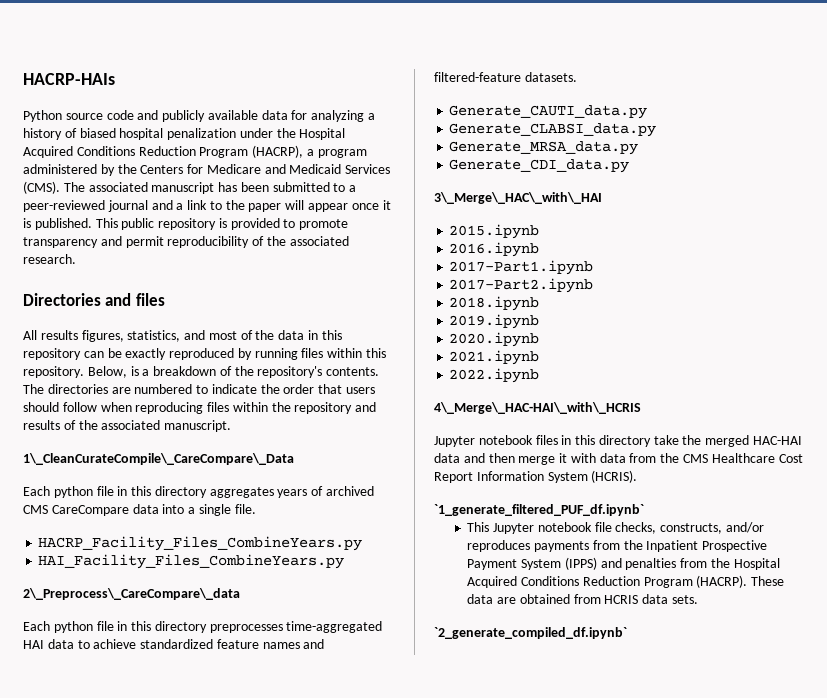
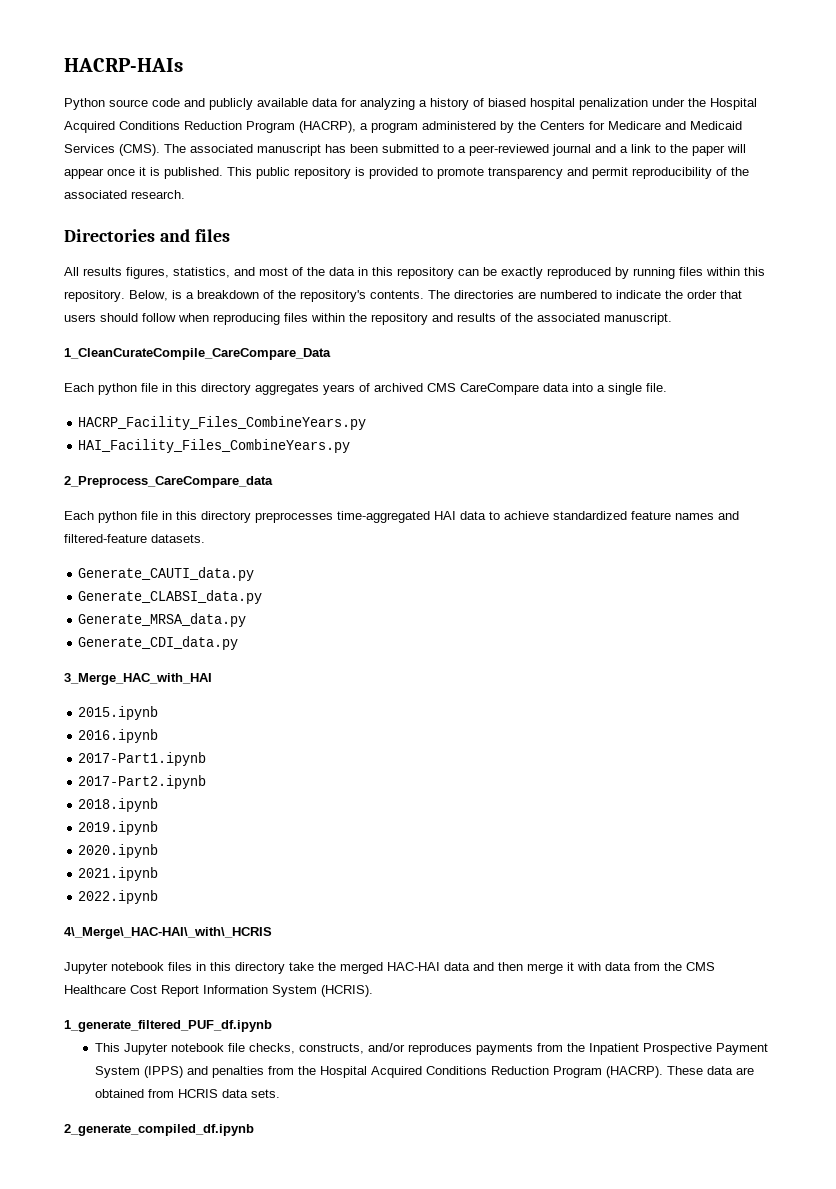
[23,453,294,465] 1\_CleanCurateCompile\_CareCompare\_Data -> [64,348,331,360] 1_CleanCurateCompile_CareCompare_Data
[23,588,240,600] 2\_Preprocess\_CareCompare\_data -> [64,476,273,488] 2_Preprocess_CareCompare_data
[434,192,602,204] 3\_Merge\_HAC\_with\_HAI -> [64,673,212,685] 3_Merge_HAC_with_HAI
[434,504,644,516] `1_generate_filtered_PUF_df.ipynb` -> [64,1020,272,1032] 1_generate_filtered_PUF_df.ipynb
[434,627,627,639] `2_generate_compiled_df.ipynb` -> [64,1124,254,1136] 2_generate_compiled_df.ipynb

